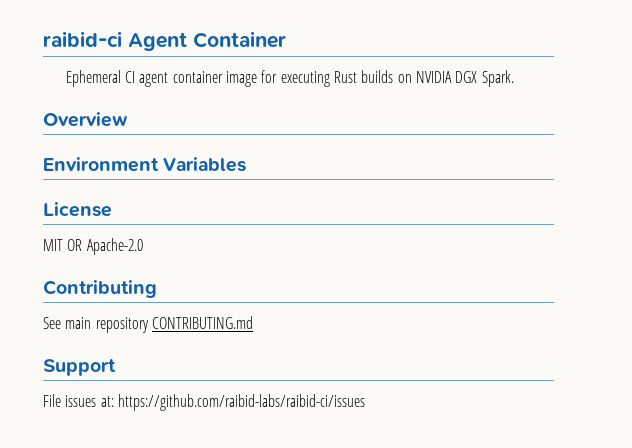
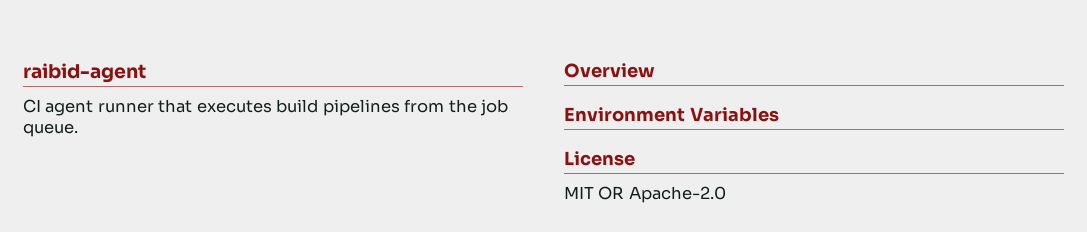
[43,31,286,51] [65,70,514,87] raibid-ci Agent Container // Ephemeral CI agent container image for executing Rust builds on NVIDIA DGX Spark. -> [23,63,146,83] [23,99,509,116] [23,123,78,137] raibid-agent // CI agent runner that executes build pipelines from the job queue.
[43,280,157,298] [43,316,253,333] [43,359,116,376] [43,394,365,411] // Contributing // See main repository CONTRIBUTING.md // Support // File issues at: https://github.com/raibid-labs/raibid-ci/issues -> (726, 194) none

